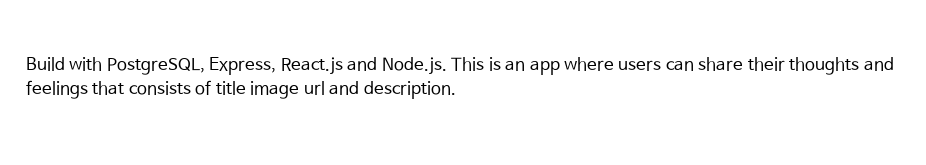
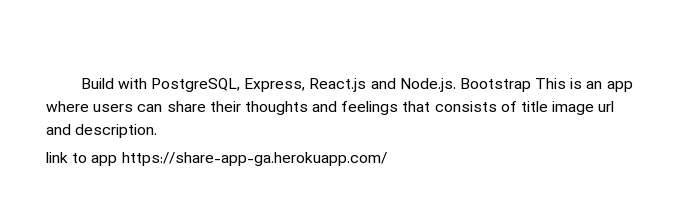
(447, 66) none -> [459,78,531,92] Bootstrap
(456, 90) none -> [46,152,387,166] // link to app https://share-app-ga.herokuapp.com/

